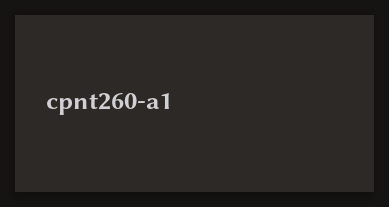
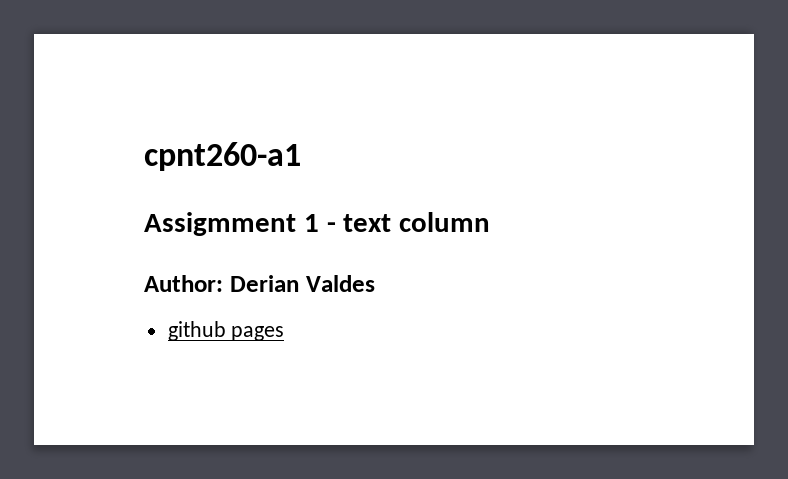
(172, 104) none -> [144,212,491,236] [144,275,375,292] [167,321,285,341] // Assigmment 1 - text column // Author: Derian Valdes // github pages

